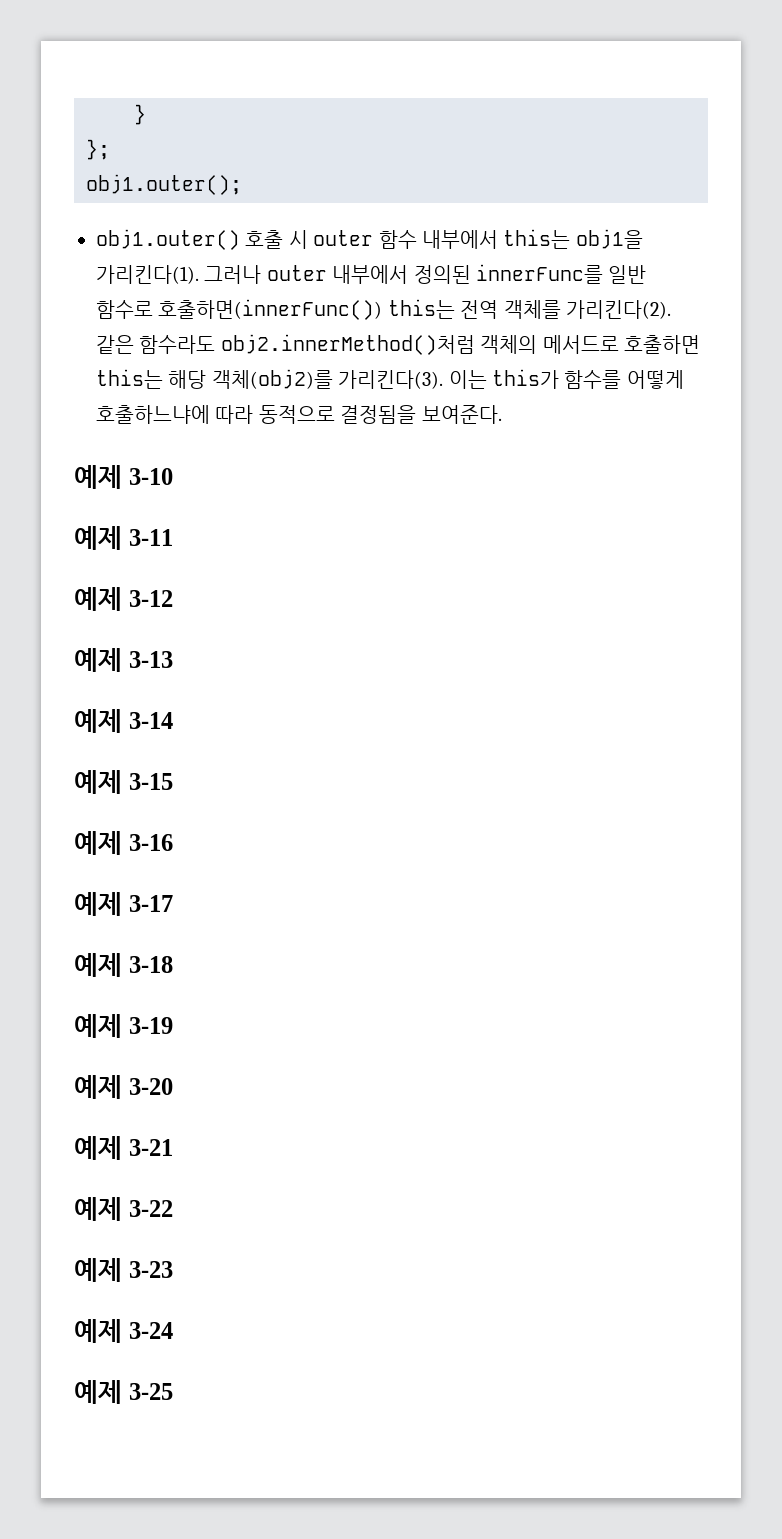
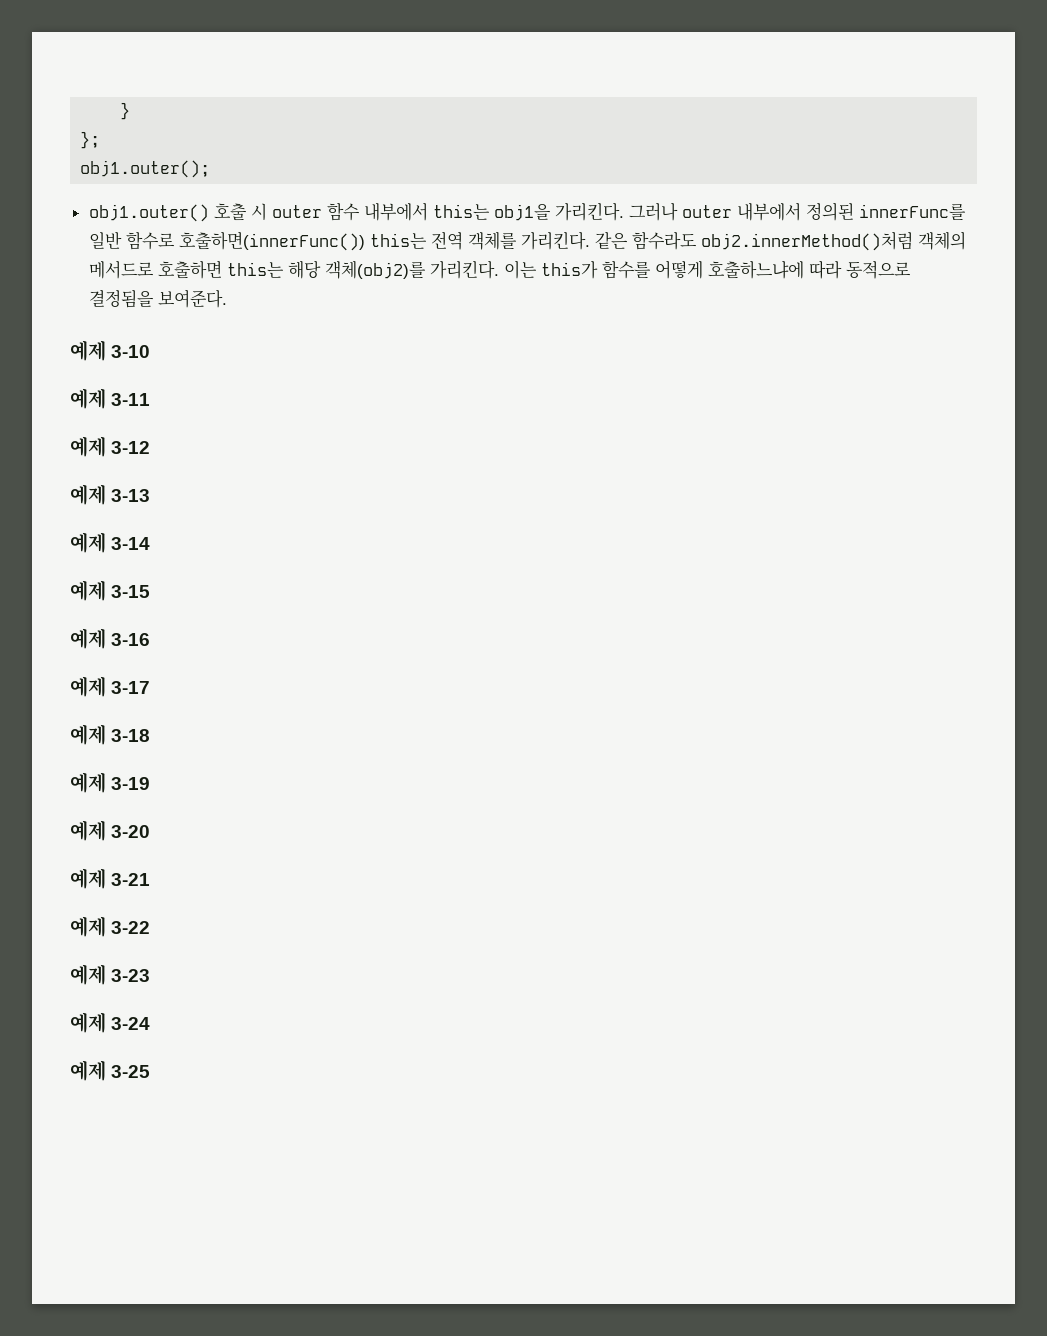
[96,265,199,284] 가리킨다(1). -> [554,202,624,221] 가리킨다.
[565,300,671,319] 가리킨다(2). -> [520,231,590,250] 가리킨다.
[338,370,444,389] 가리킨다(3). -> [429,260,499,279] 가리킨다.

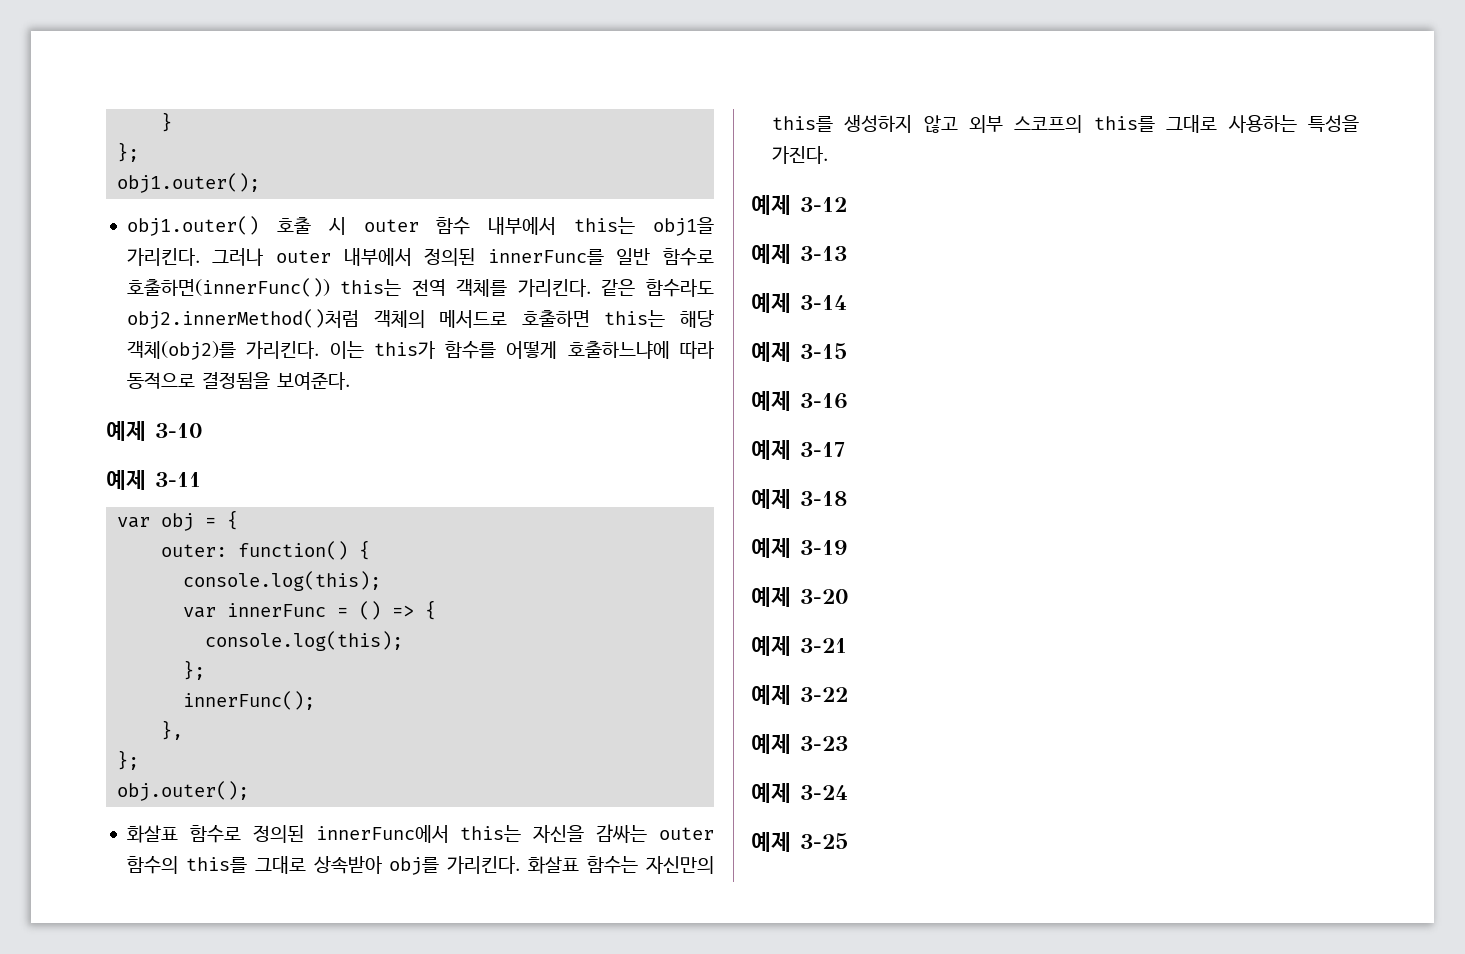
(151, 399) none -> [117,510,239,531] [161,540,371,560] [183,571,382,591] [183,600,437,620] [205,631,404,651] [183,660,206,680] [183,691,316,710] [161,720,184,740] [117,750,140,770] [117,781,250,801] [126,824,714,843] [126,856,714,875] [771,115,1359,133] [771,146,828,164] // var obj = { // outer: function() { // console.log(this); // var innerFunc = () => { // console.log(this); // }; // innerFunc(); // }, // }; // obj.outer(); // 화살표 함수로 정의된 innerFunc에서 this는 자신을 감싸는 outer 함수의 this를 그대로 상속받아 obj를 가리킨다. 화살표 함수는 자신만의 this를 생성하지 않고 외부 스코프의 this를 그대로 사용하는 특성을 가진다.

